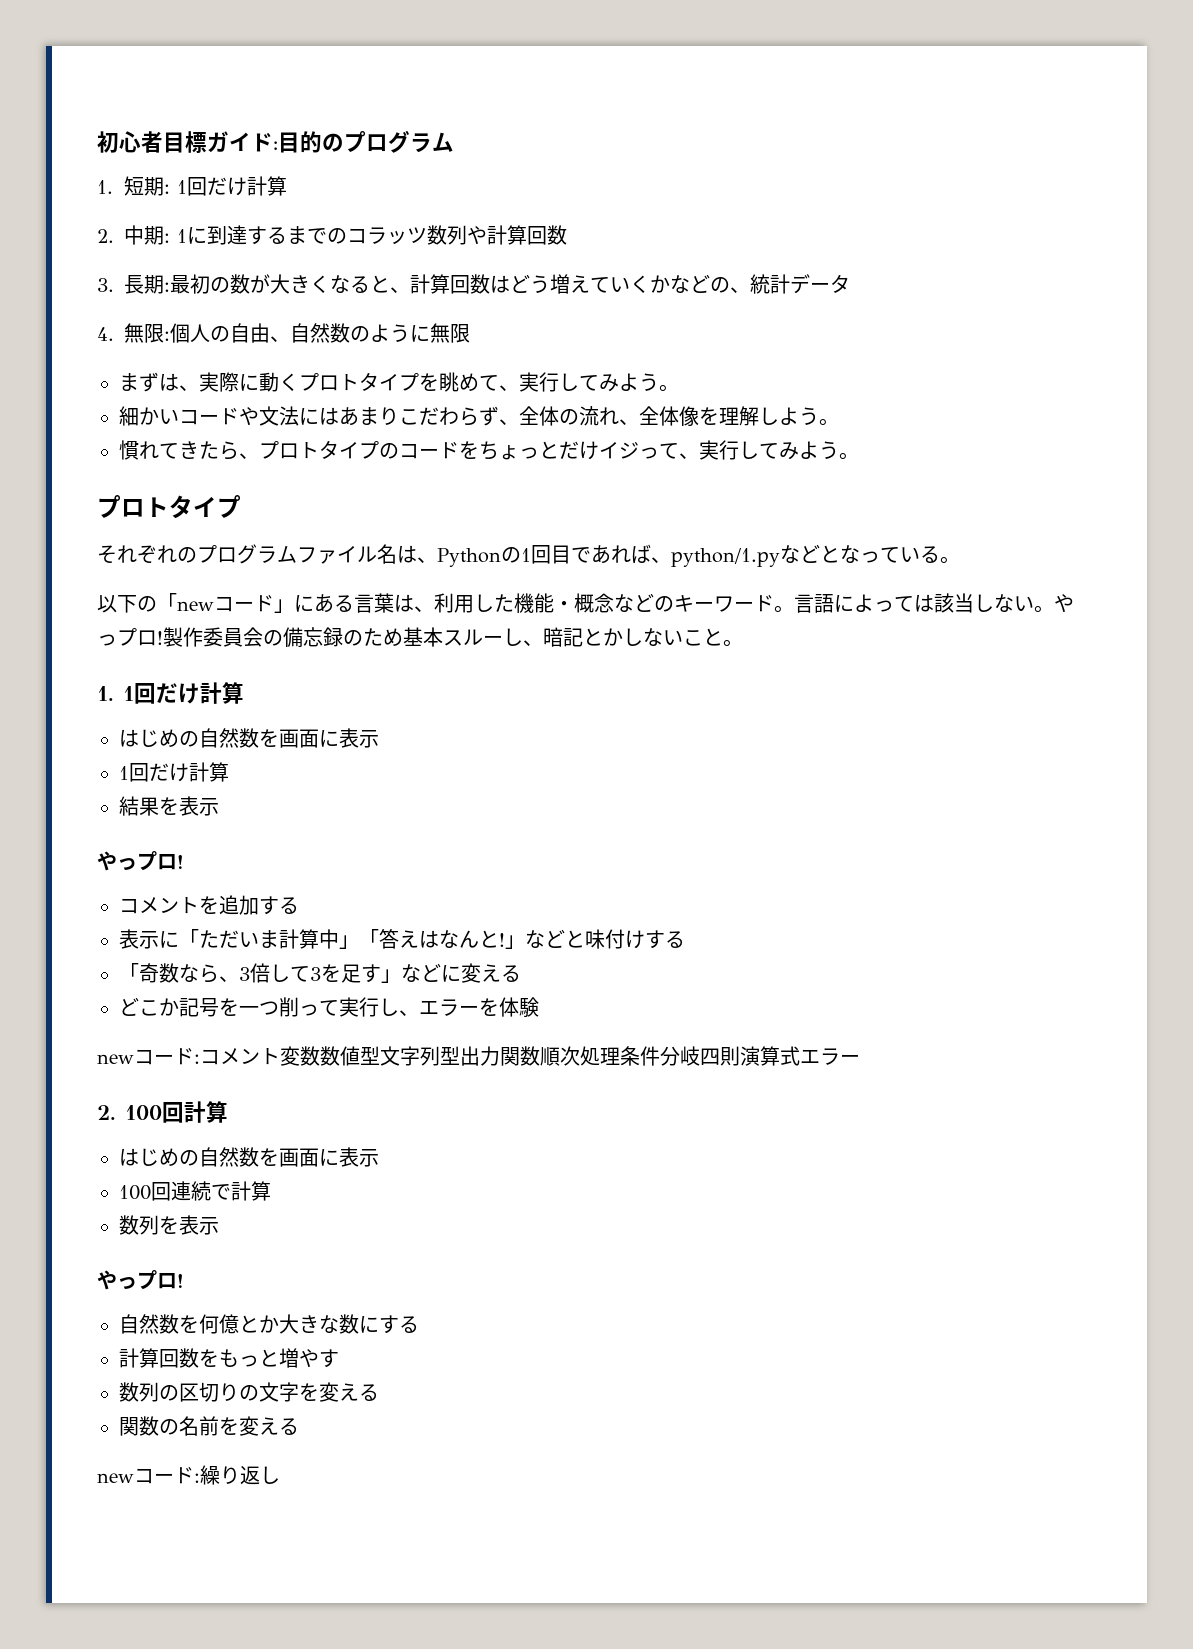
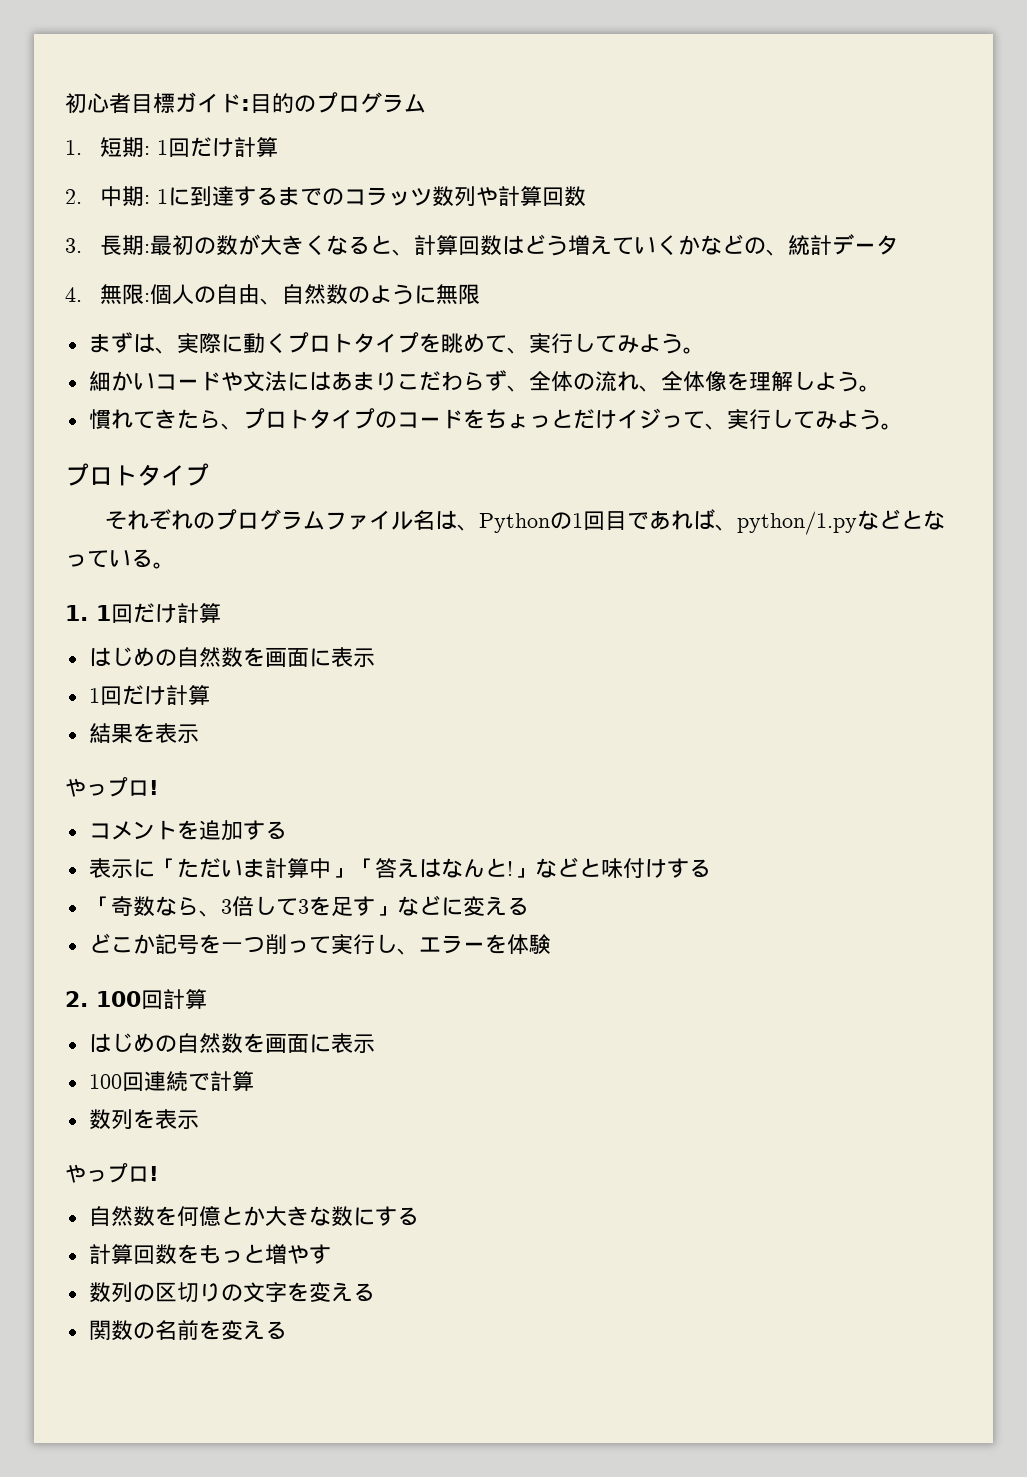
[97,593,1074,613] [97,627,743,648] // 以下の「newコード」にある言葉は、利用した機能・概念などのキーワード。言語によっては該当しない。やっプロ!製作委員会の備忘録のため基本スルーし、暗記とかしないこと。 -> (175, 565) none
[97,1046,860,1066] // newコード:コメント変数数値型文字列型出力関数順次処理条件分岐四則演算式エラー -> (551, 944) none
[97,1465,280,1485] // newコード:繰り返し -> (287, 1330) none

